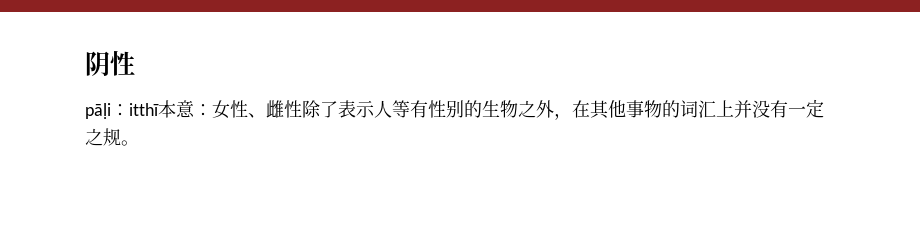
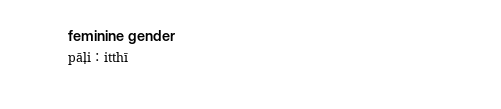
[85,50,135,76] 阴性 -> [68,30,175,44] feminine gender
[158,99,824,120] [85,128,139,146] 本意：女性、雌性除了表示人等有性别的生物之外，在其他事物的词汇上并没有一定之规。 -> (128, 57) none

